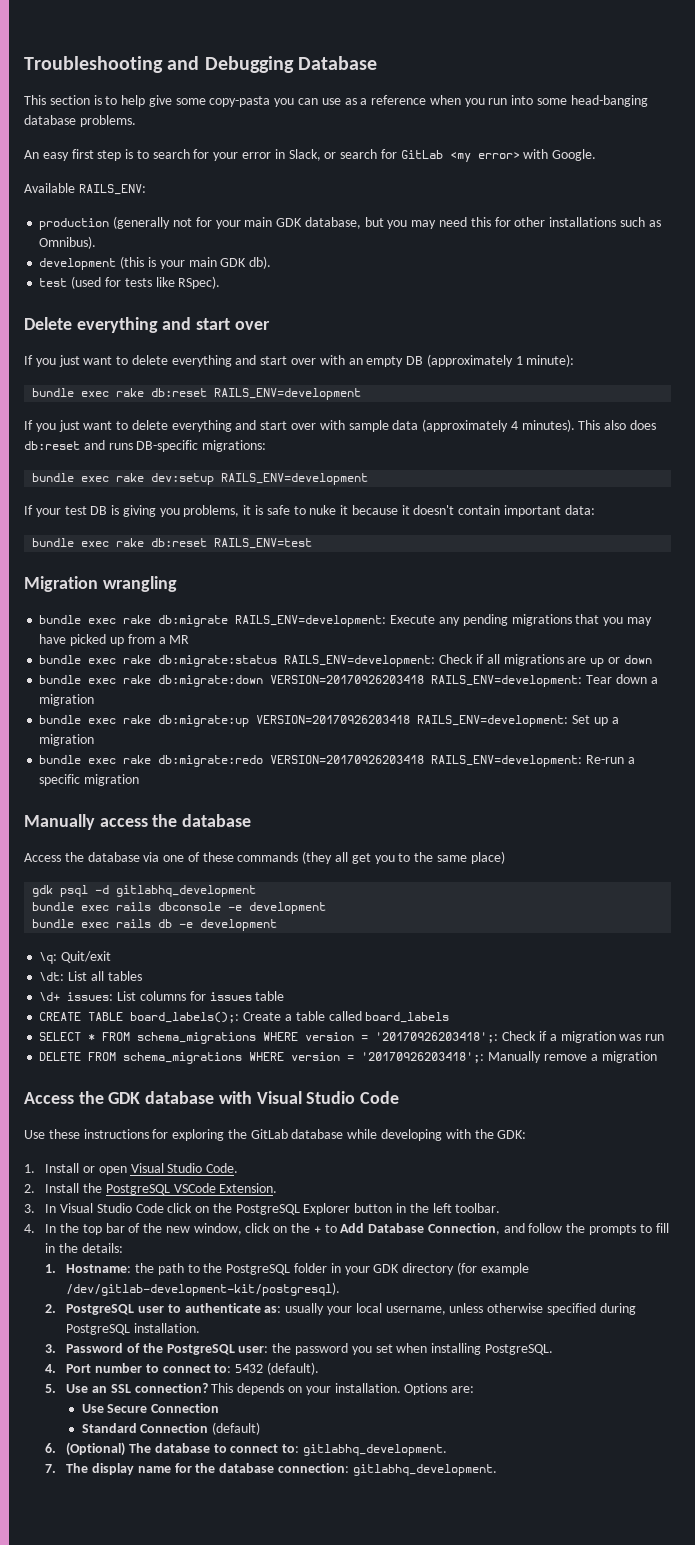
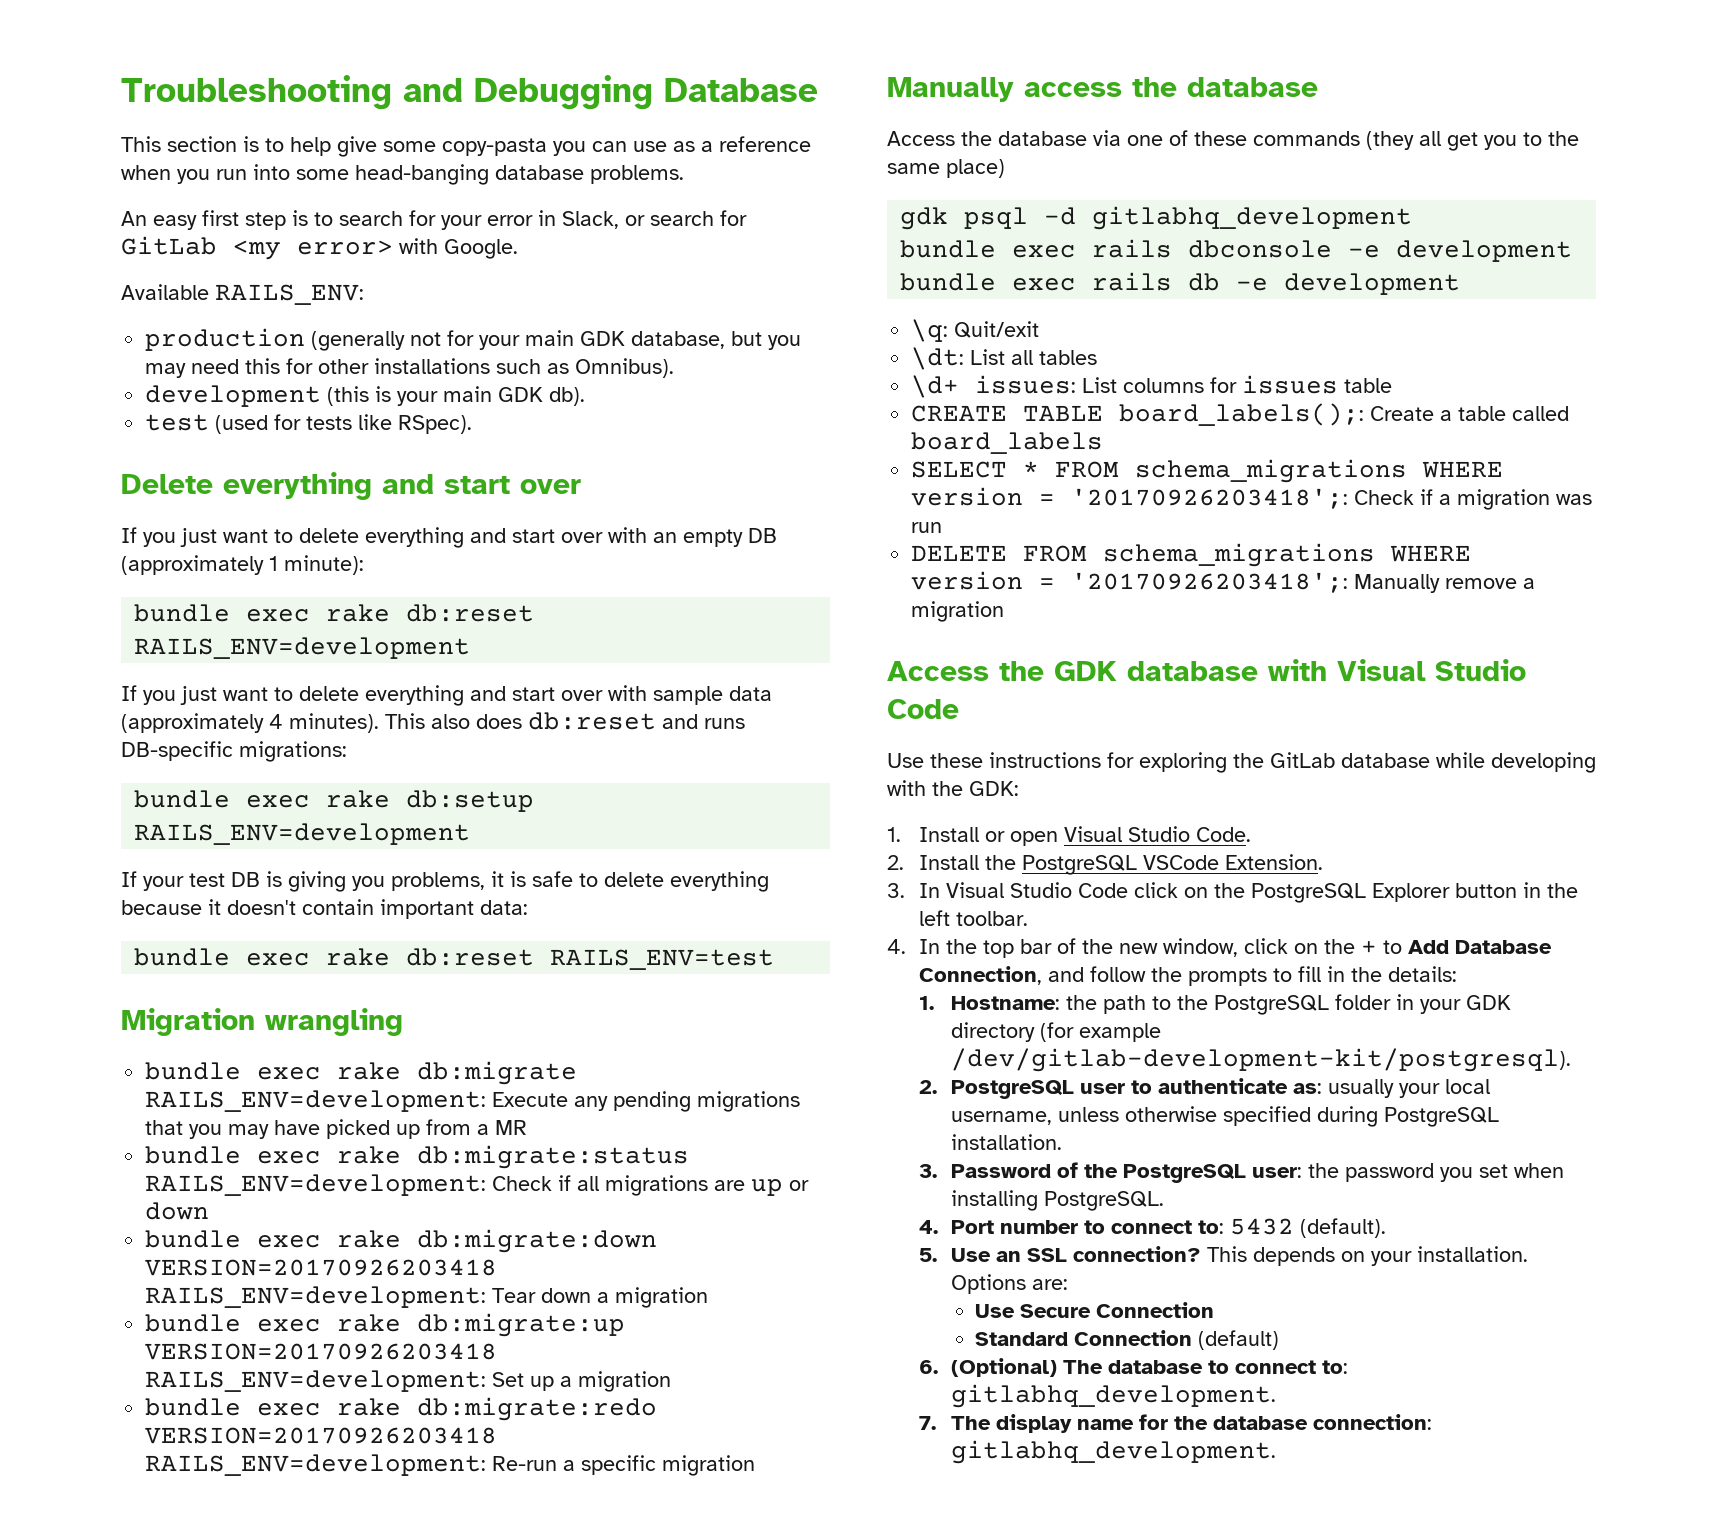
[151,473,215,485] dev:setup -> [406,790,535,812] db:setup
[309,505,349,515] nuke it -> [604,871,769,892] delete everything

